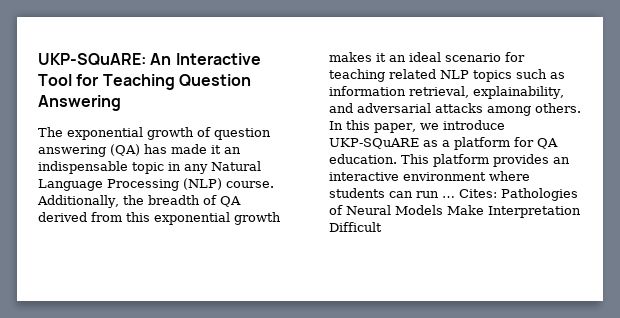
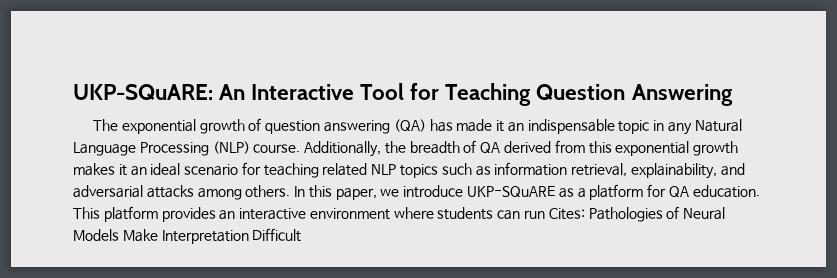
[442,196,455,198] … -> (546, 214) none

